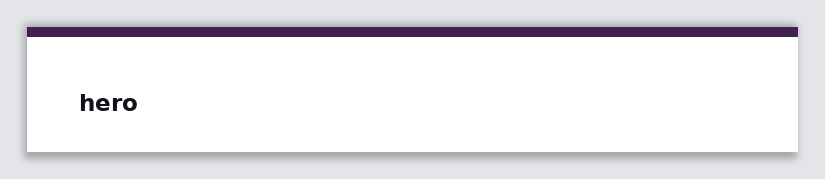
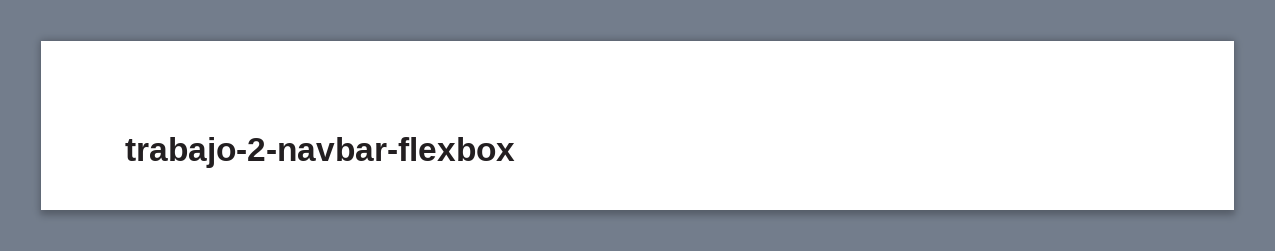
[79,94,138,111] hero -> [125,137,515,168] trabajo-2-navbar-flexbox

